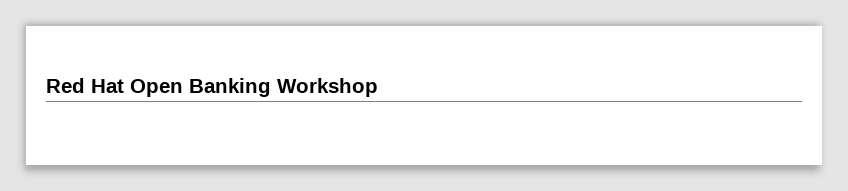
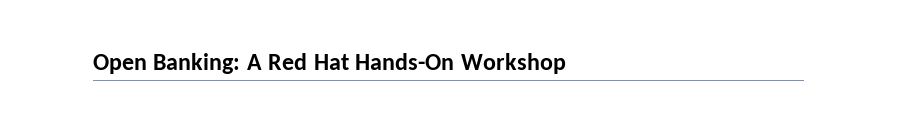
[46,78,271,97] Red Hat Open Banking -> [93,53,455,74] Open Banking: A Red Hat Hands-On

